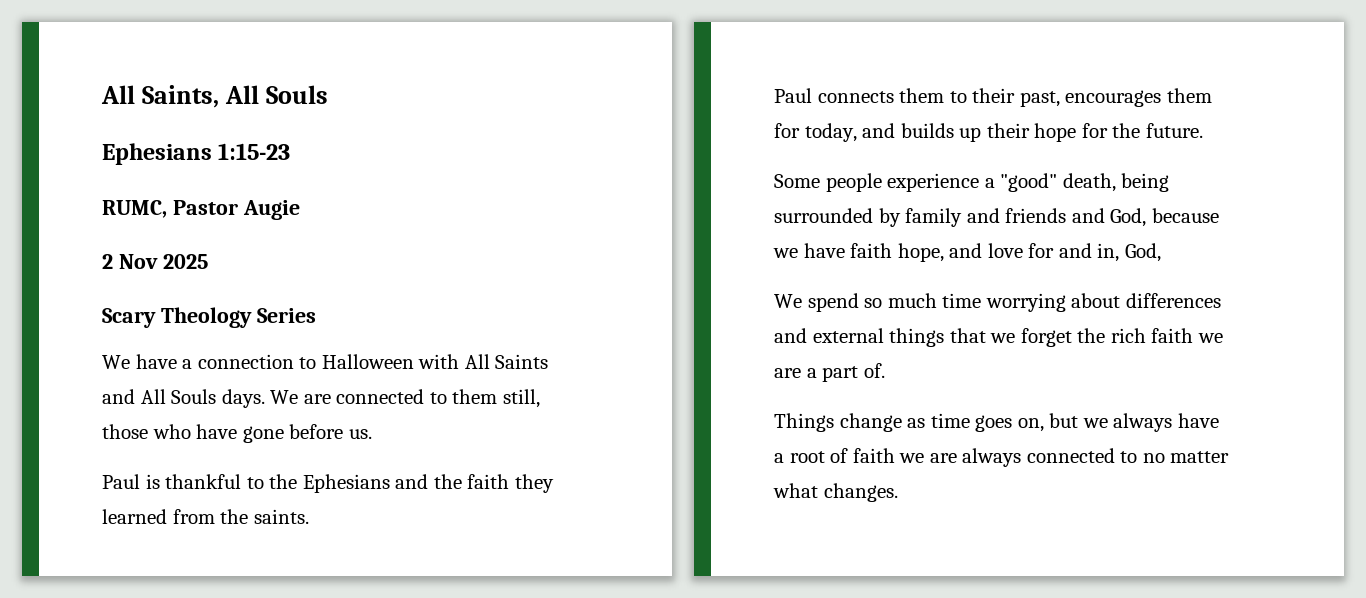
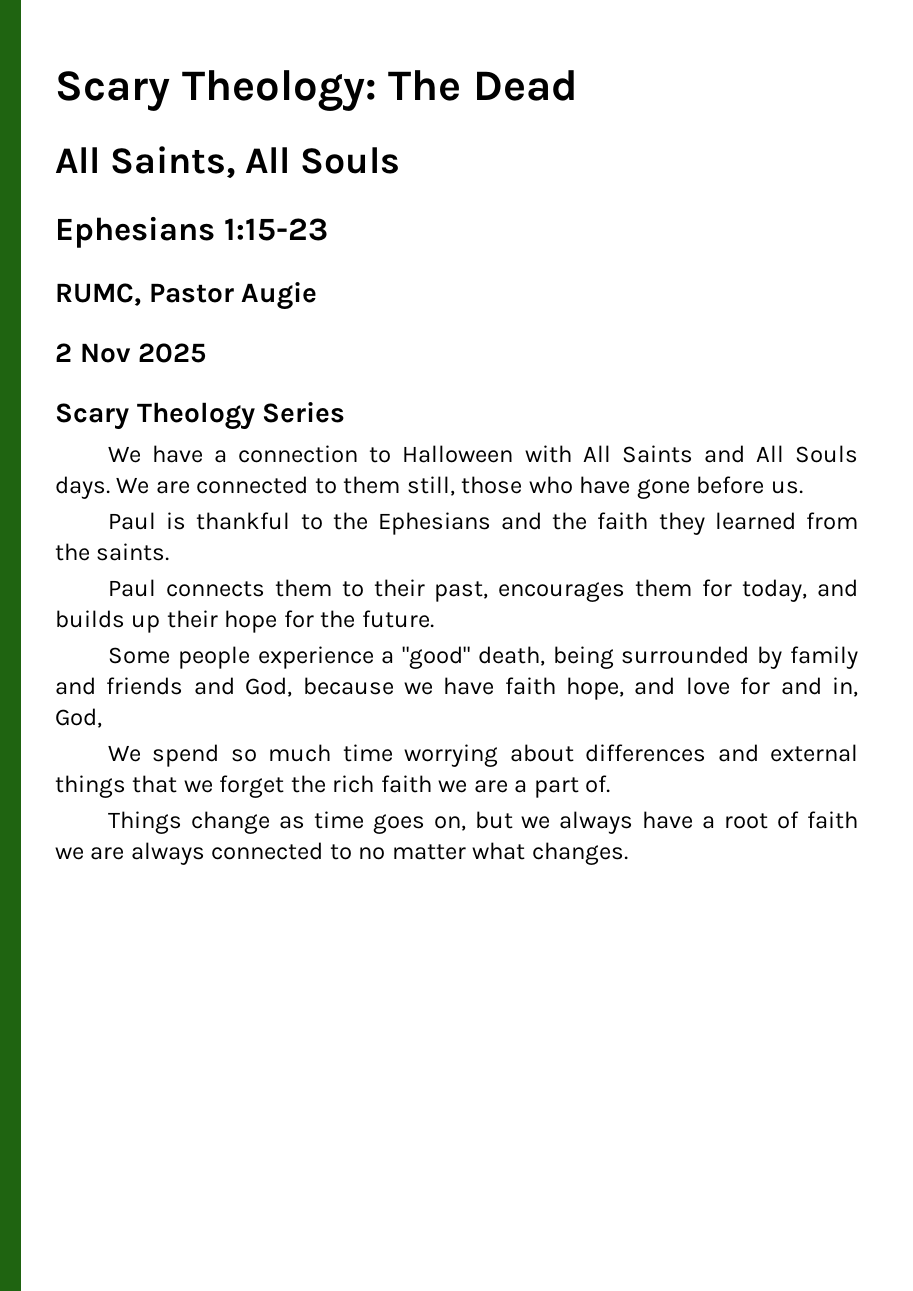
(101, 94) none -> [55,70,579,111] Scary Theology: The Dead //

